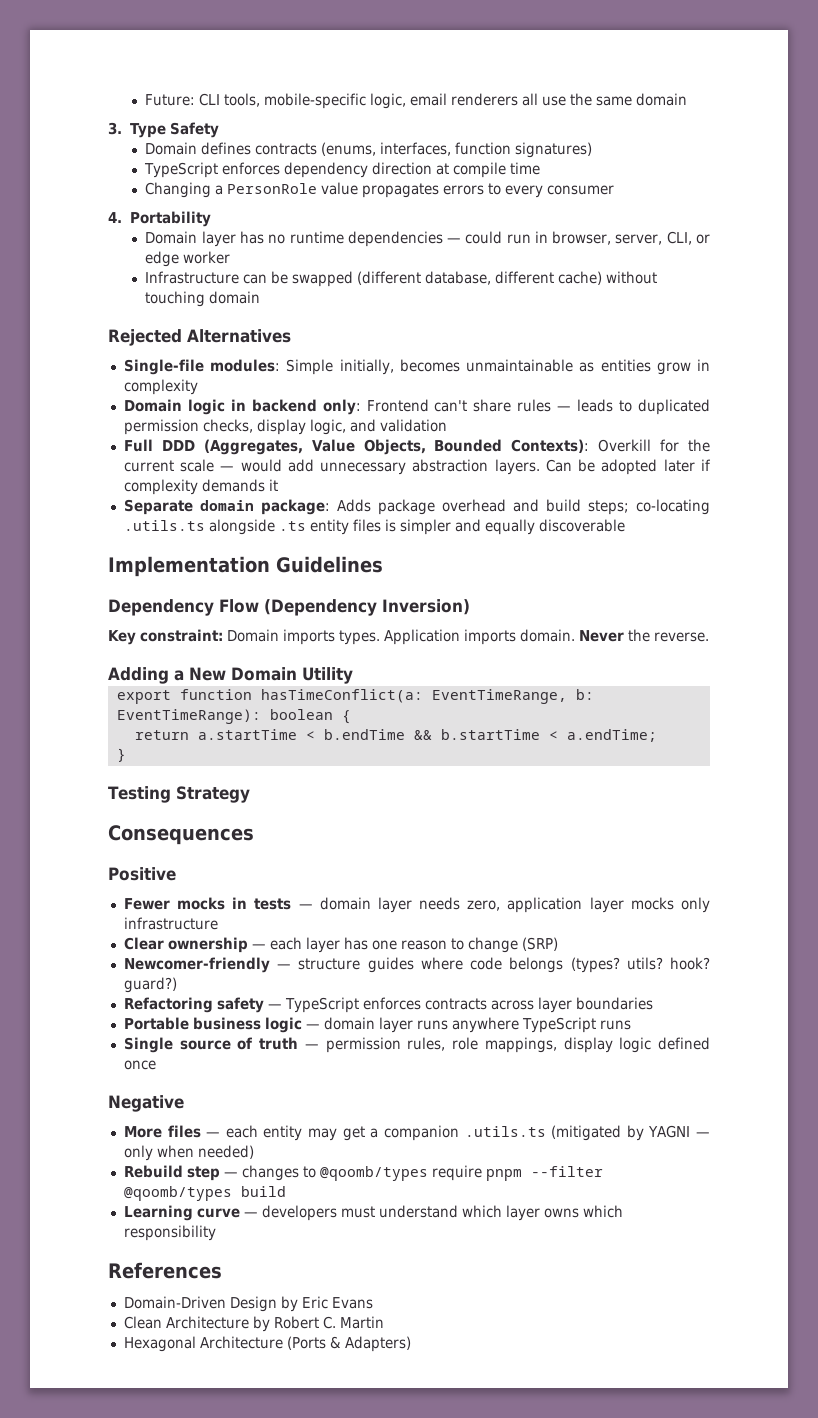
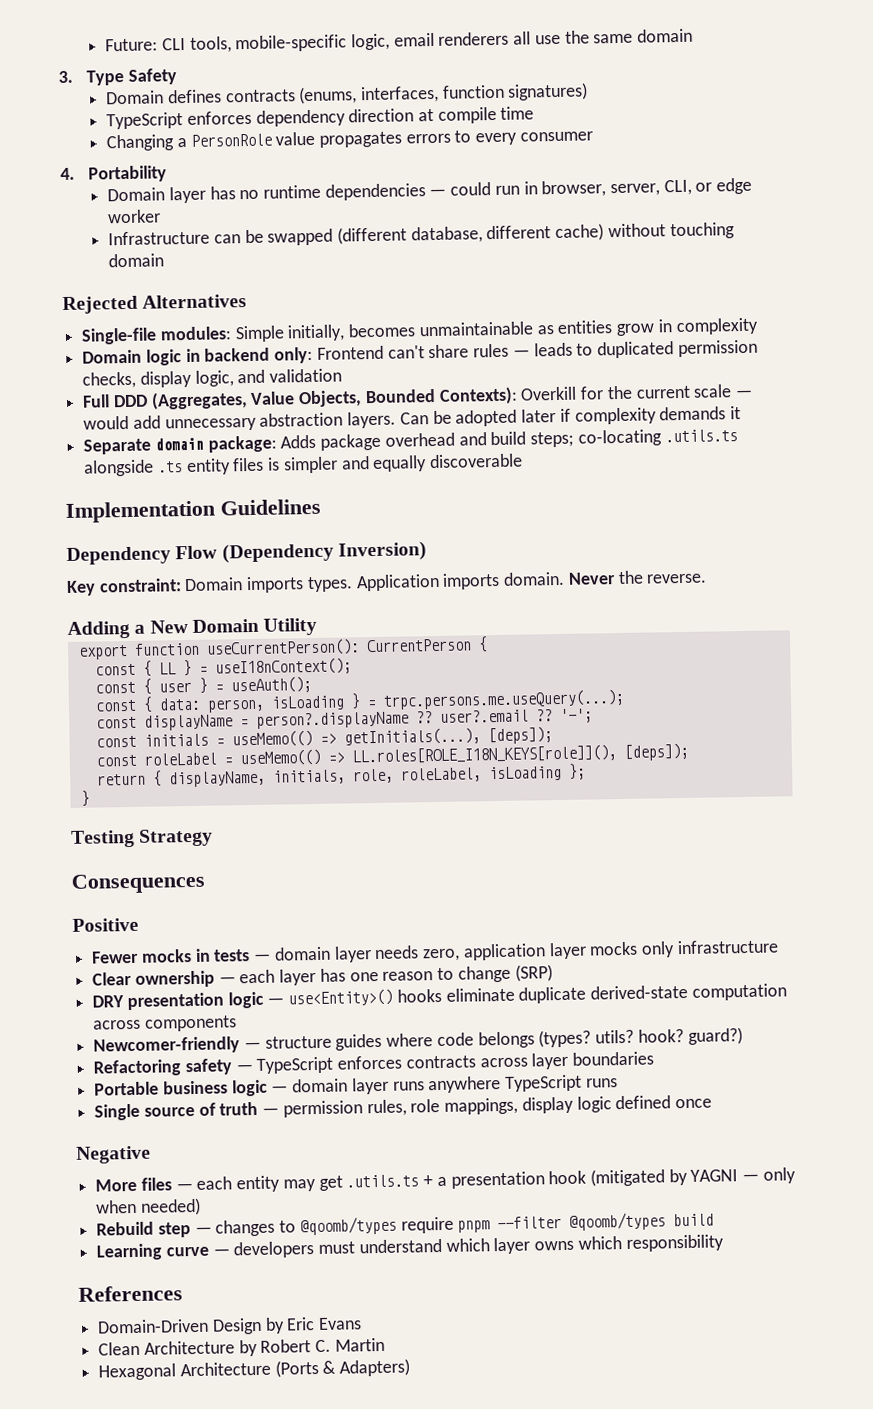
[260,689,594,704] [116,709,351,724] [134,729,657,742] hasTimeConflict(a: EventTimeRange, b: EventTimeRange): boolean { // return a.startTime < b.endTime && b.startTime < a.endTime; -> [205,636,488,657] [94,657,352,677] [94,676,312,695] [94,688,625,713] [95,708,593,731] [95,726,553,748] [95,742,689,767] [96,763,586,788] useCurrentPerson(): CurrentPerson { // const { LL } = useI18nContext(); // const { user } = useAuth(); // const { data: person, isLoading } = trpc.persons.me.useQuery(...); // const displayName = person?.displayName ?? user?.email ?? '—'; // const initials = useMemo(() => getInitials(...), [deps]); // const roleLabel = useMemo(() => LL.roles[ROLE_I18N_KEYS[role]](), [deps]); // return { displayName, initials, role, roleLabel, isLoading };
(558, 944) none -> [92,983,787,1011] [93,1015,237,1032] // DRY presentation logic — use<Entity>() hooks eliminate duplicate derived-state computation across components
[370,1125,546,1141] a companion .utils.ts -> [346,1170,587,1189] .utils.ts + a presentation hook

